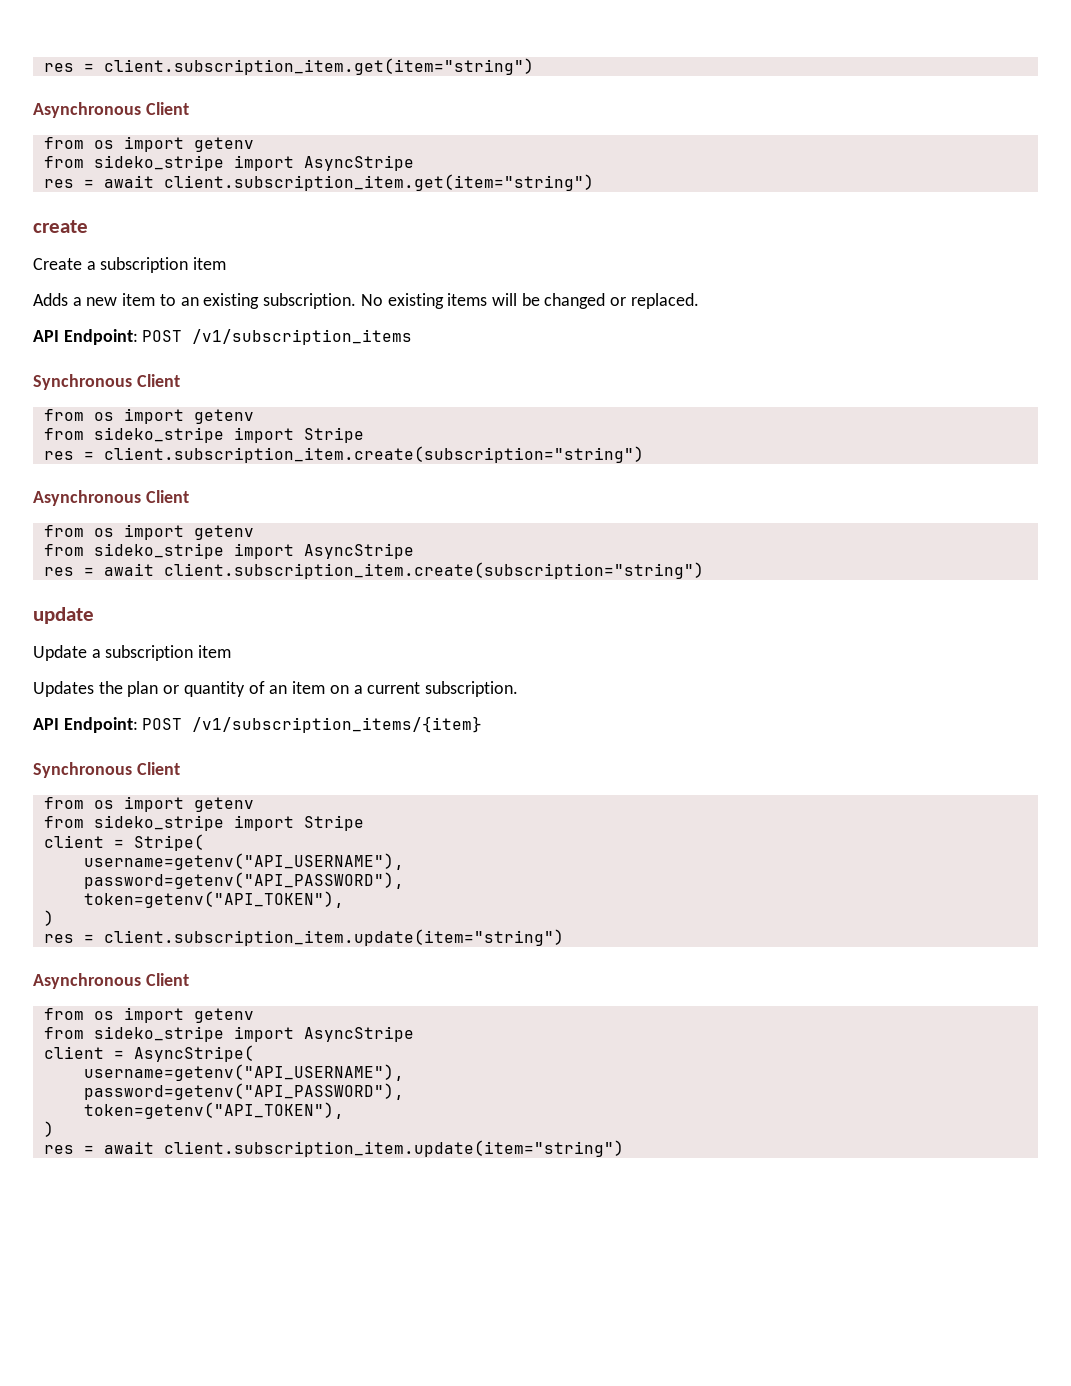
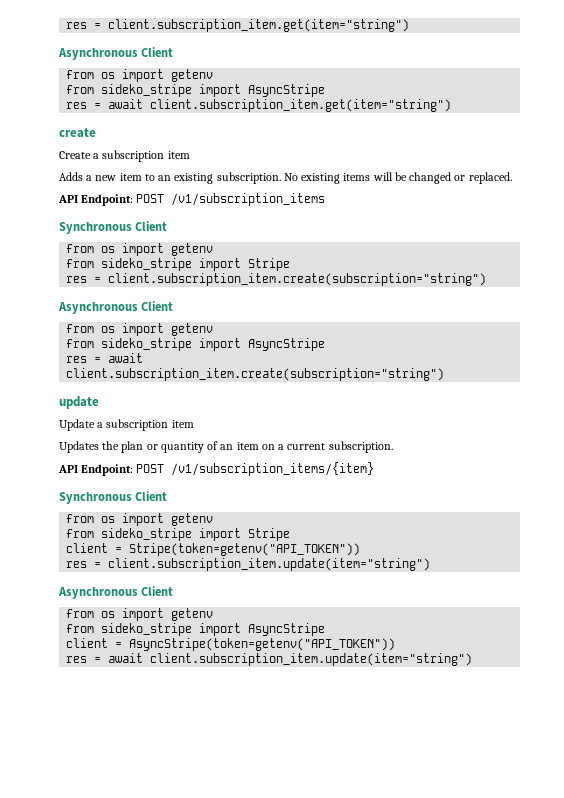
[133,834,204,851] [83,853,404,870] [83,872,404,889] [83,891,344,908] [43,910,54,926] Stripe( // username=getenv("API_USERNAME"), // password=getenv("API_PASSWORD"), // token=getenv("API_TOKEN"), // ) -> [129,543,361,556] Stripe(token=getenv("API_TOKEN"))
[133,1045,254,1062] [83,1064,404,1081] [83,1083,404,1100] [83,1102,344,1119] [43,1121,54,1137] AsyncStripe( // username=getenv("API_USERNAME"), // password=getenv("API_PASSWORD"), // token=getenv("API_TOKEN"), // ) -> [129,638,396,651] AsyncStripe(token=getenv("API_TOKEN"))

